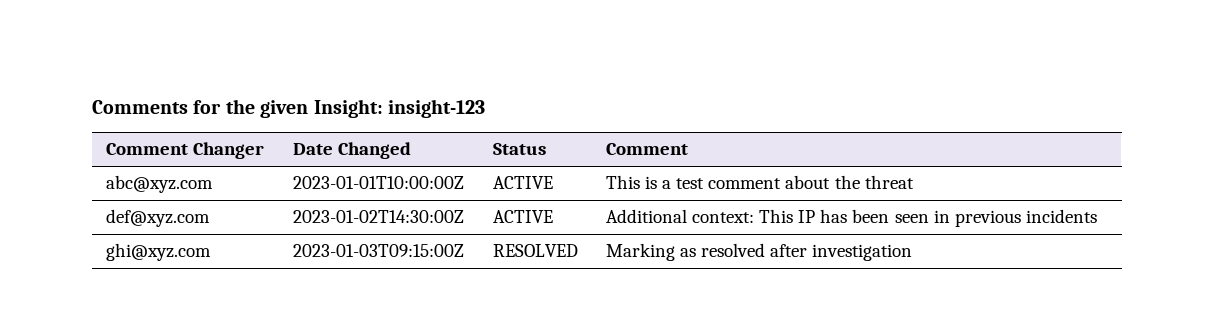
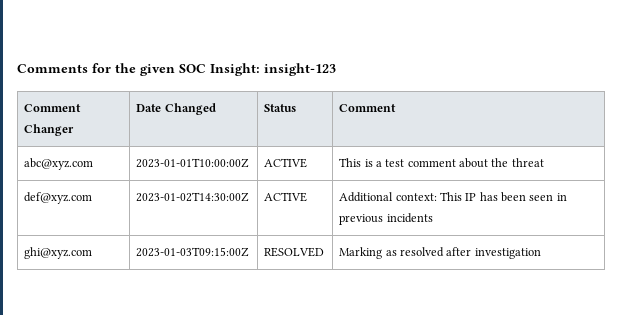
(309, 109) none -> [179,64,206,73] SOC

